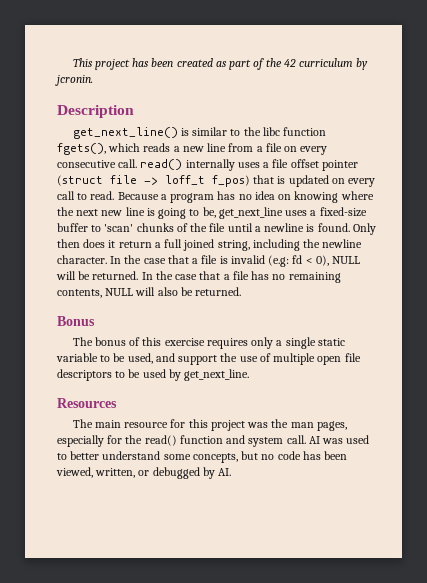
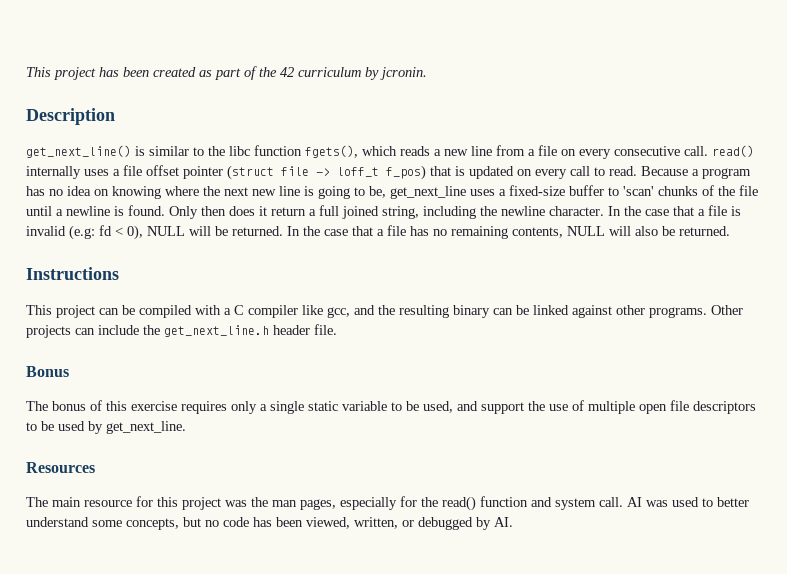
(242, 291) none -> [26,267,119,280] [26,305,743,318] [26,324,337,338] // Instructions // This project can be compiled with a C compiler like gcc, and the resulting binary can be linked against other programs. Other projects can include the get_next_line.h header file.

